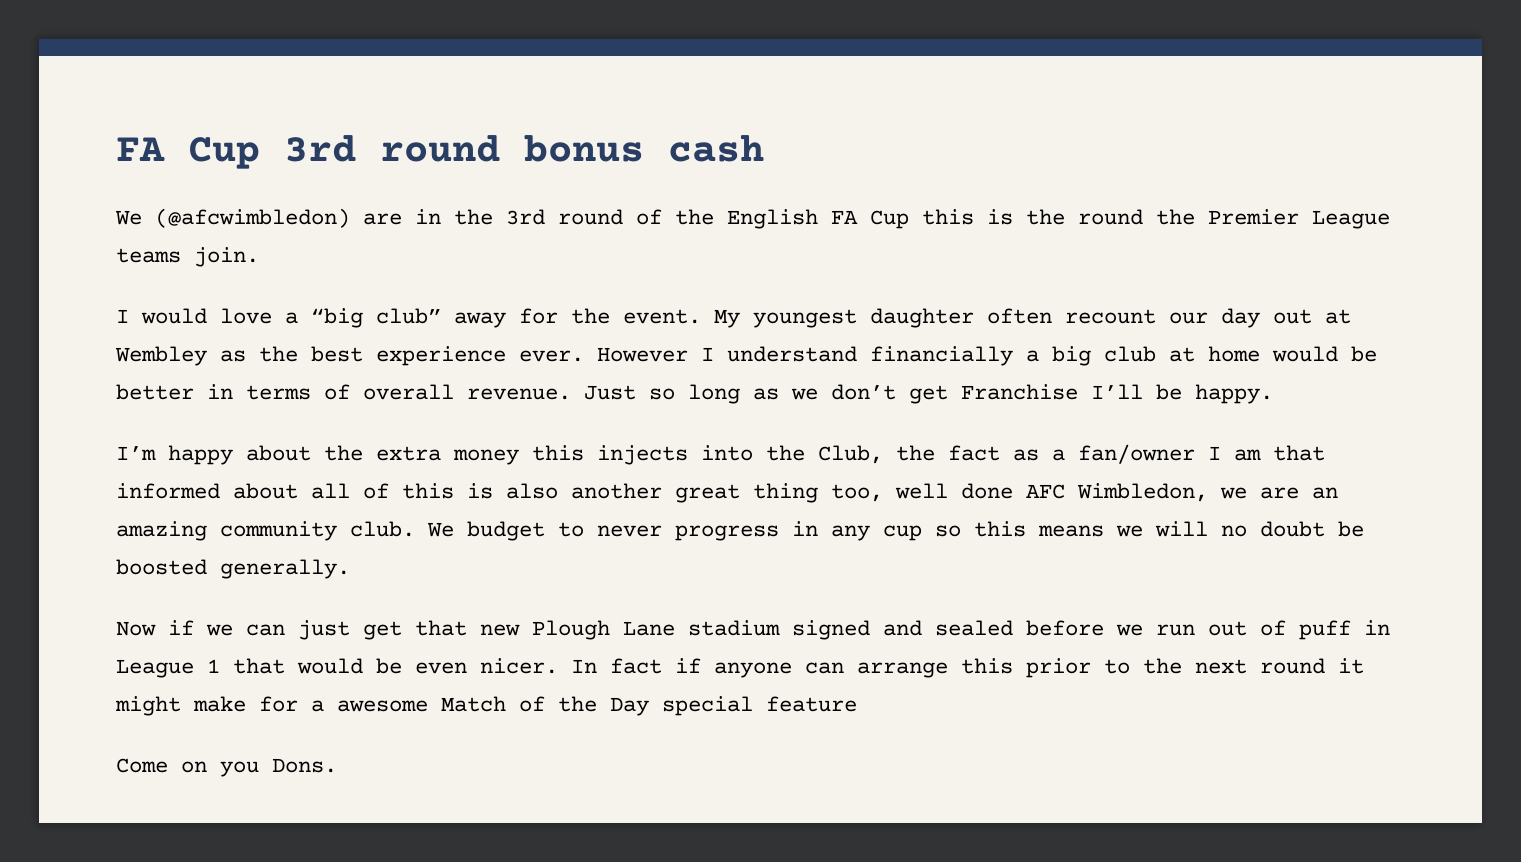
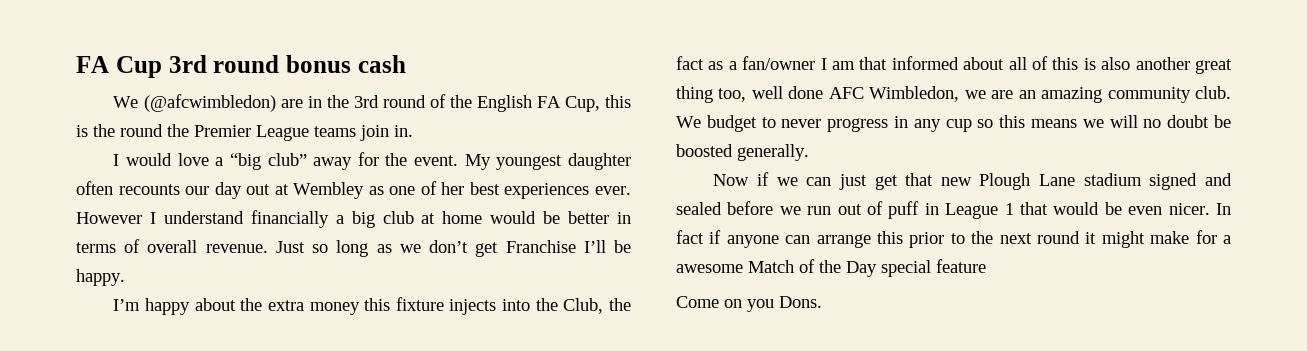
[870,210,909,229] Cup -> [564,96,600,112] Cup,
[194,247,259,267] join. -> [360,125,413,141] join in.
[1065,309,1156,324] recount -> [118,184,180,195] recounts
[259,346,506,366] the best experience -> [389,181,590,199] one of her best experiences
(584, 453) none -> [395,297,444,311] fixture

